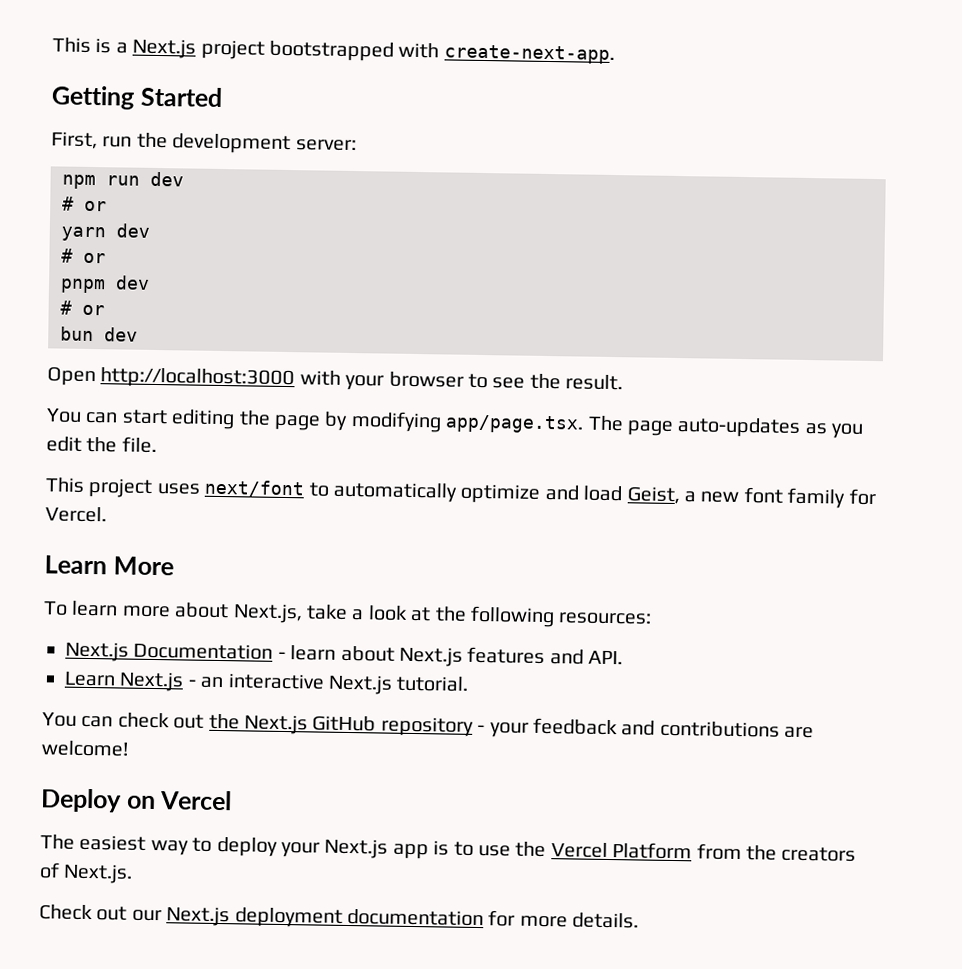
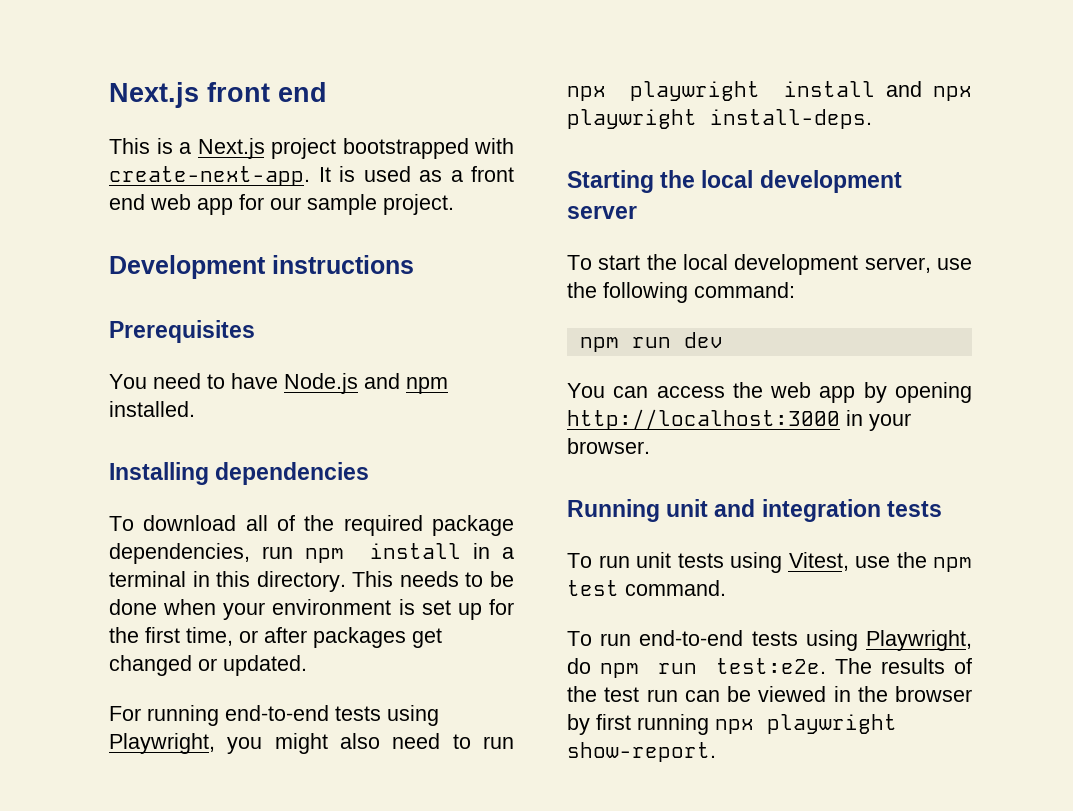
(52, 45) none -> [109,82,327,108] Next.js front end //
[51,85,223,110] [51,131,357,155] [62,171,184,190] [62,196,107,212] [61,223,150,242] [61,248,106,264] [60,275,150,294] [60,300,105,316] [60,326,138,342] [47,366,624,391] [46,408,864,439] [46,436,157,454] [45,477,876,509] [45,506,107,523] [44,555,174,576] [43,600,653,628] [65,641,624,667] [64,671,470,695] [42,712,815,739] [41,740,130,757] [40,788,233,813] [40,834,857,862] [39,862,134,884] [39,904,640,929] // Getting Started // First, run the development server: // npm run dev // # or // yarn dev // # or // pnpm dev // # or // bun dev // Open http://localhost:3000 with your browser to see the result. // You can start editing the page by modifying app/page.tsx. The page auto-updates as you edit the file. // This project uses next/font to automatically optimize and load Geist, a new font family for Vercel. // Learn More // To learn more about Next.js, take a look at the following resources: // Next.js Documentation - learn about Next.js features and API. // Learn Next.js - an interactive Next.js tutorial. // You can check out the Next.js GitHub repository - your feedback and contributions are welcome! // Deploy on Vercel // The easiest way to deploy your Next.js app is to use the Vercel Platform from the creators of Next.js. // Check out our Next.js deployment documentation for more details. -> [318,166,514,182] [109,194,454,215] [109,255,414,279] [109,320,255,343] [109,373,448,394] [109,401,195,417] [109,462,370,485] [109,515,514,536] [109,543,514,564] [109,571,514,592] [109,599,515,620] [109,627,442,648] [109,655,307,676] [109,705,439,726] [109,733,514,754] [567,81,972,101] [567,109,872,129] [567,170,902,193] [567,206,637,219] [567,254,972,275] [567,282,795,303] [579,332,723,352] [567,382,972,403] [567,409,911,431] [567,438,650,454] [567,499,942,522] [567,552,972,573] [567,580,726,596] [567,630,972,651] [567,658,972,678] [567,686,972,702] [567,714,897,735] [567,742,716,762] It is used as a front end web app for our sample project. // Development instructions // Prerequisites // You need to have Node.js and npm installed. // Installing dependencies // To download all of the required package dependencies, run npm install in a terminal in this directory. This needs to be done when your environment is set up for the first time, or after packages get changed or updated. // For running end-to-end tests using Playwright, you might also need to run npx playwright install and npx playwright install-deps. // Starting the local development server // To start the local development server, use the following command: // npm run dev // You can access the web app by opening http://localhost:3000 in your browser. // Running unit and integration tests // To run unit tests using Vitest, use the npm test command. // To run end-to-end tests using Playwright, do npm run test:e2e. The results of the test run can be viewed in the browser by first running npx playwright show-report.

